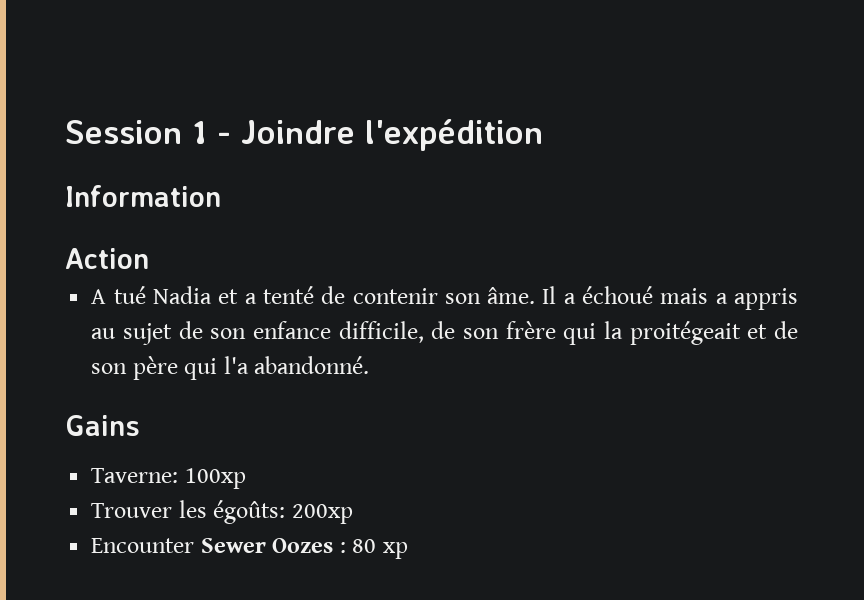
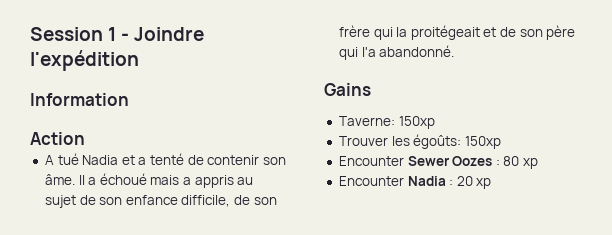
[184,468,246,489] 100xp -> [398,116,435,129] 150xp
[291,504,353,524] 200xp -> [464,136,501,149] 150xp
(408, 550) none -> [338,176,492,189] // Encounter Nadia : 20 xp

